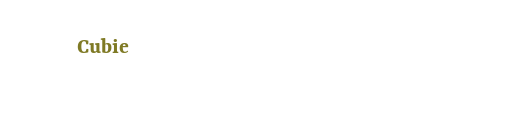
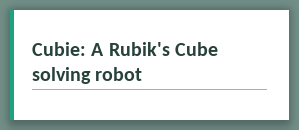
[77,38,129,53] Cubie -> [32,42,218,56] [32,67,143,84] Cubie: A Rubik's Cube solving robot

